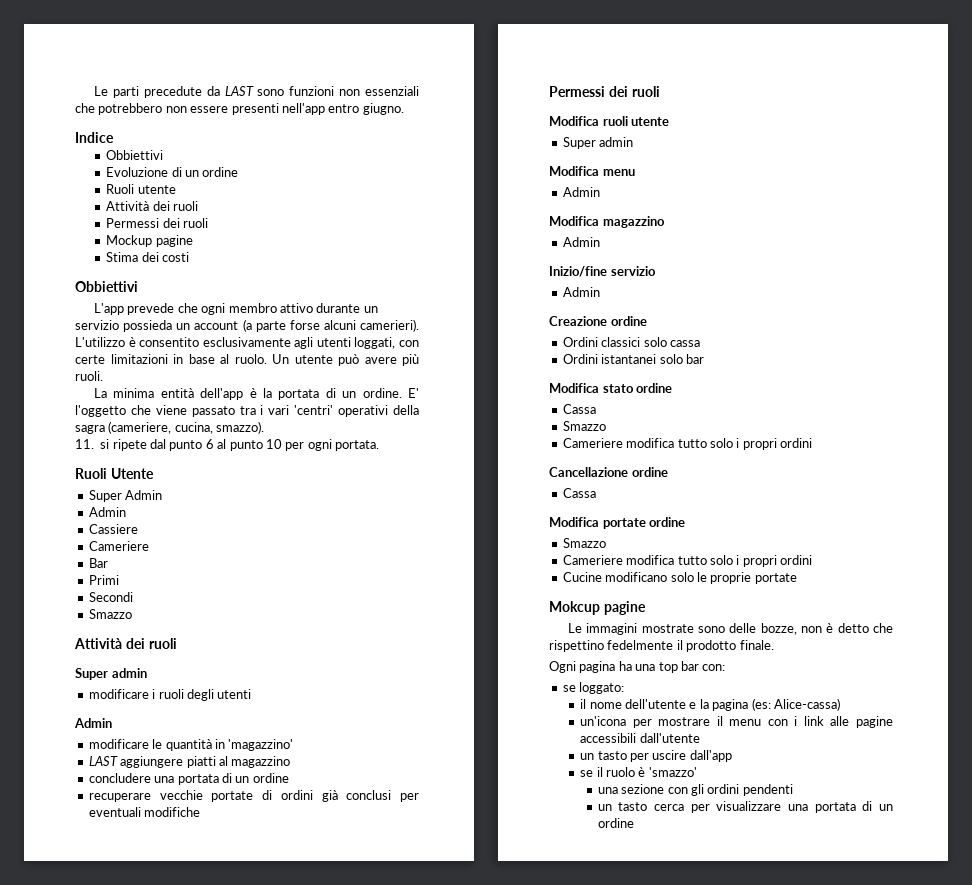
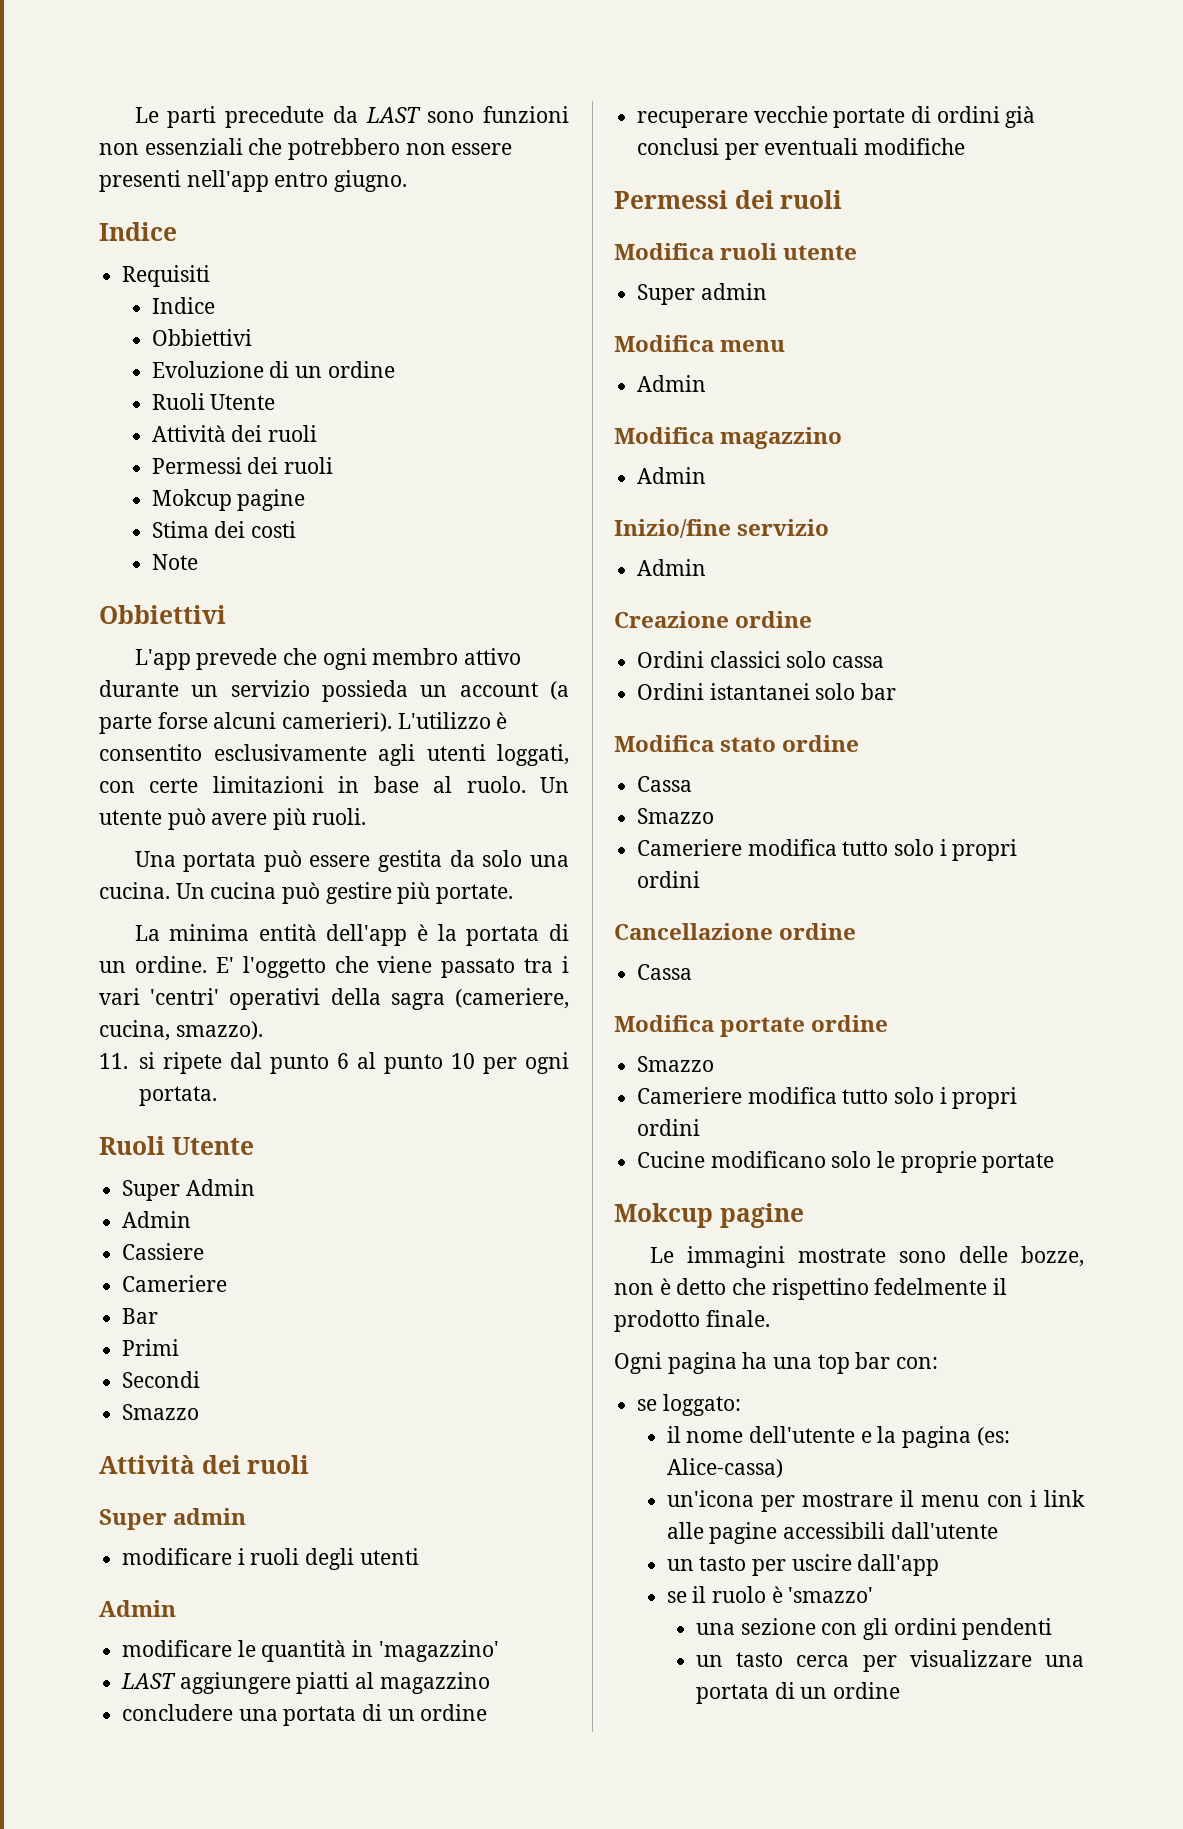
(114, 137) none -> [122,265,211,287] [151,297,215,314] // Requisiti // Indice
[137,185,176,194] utente -> [210,394,276,410] Utente
[106,235,153,247] Mockup -> [151,489,232,511] Mokcup
(190, 257) none -> [151,554,198,570] // Note
(103, 376) none -> [134,850,569,872] [99,882,514,904] // Una portata può essere gestita da solo una cucina. Un cucina può gestire più portate.

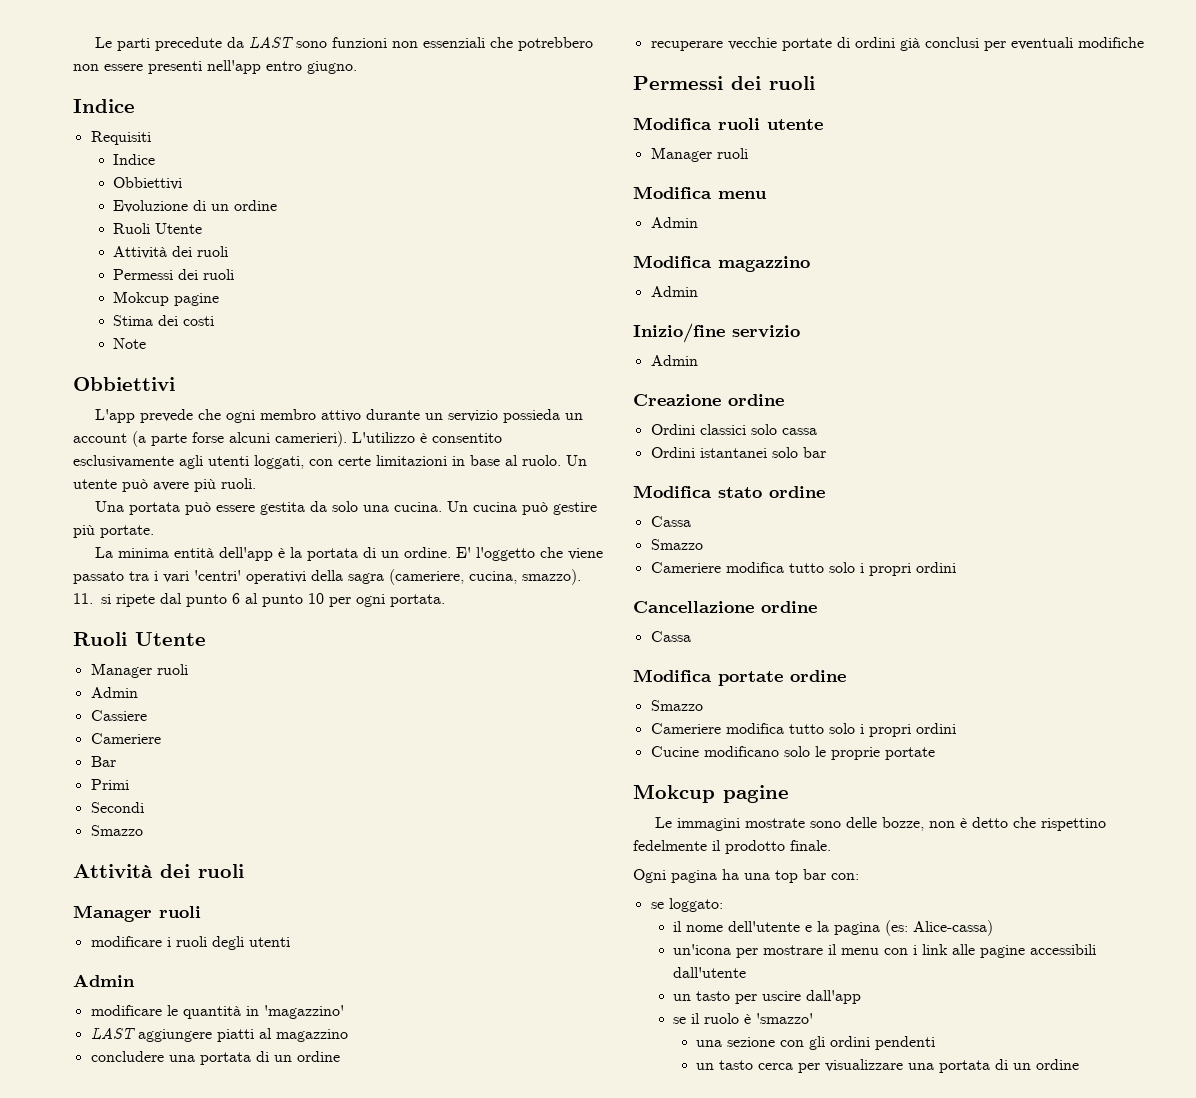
[122,1179,255,1201] Super Admin -> [90,663,188,678] Manager ruoli
[99,1508,247,1530] Super admin -> [73,905,201,922] Manager ruoli
[637,283,767,305] Super admin -> [650,147,748,162] Manager ruoli

